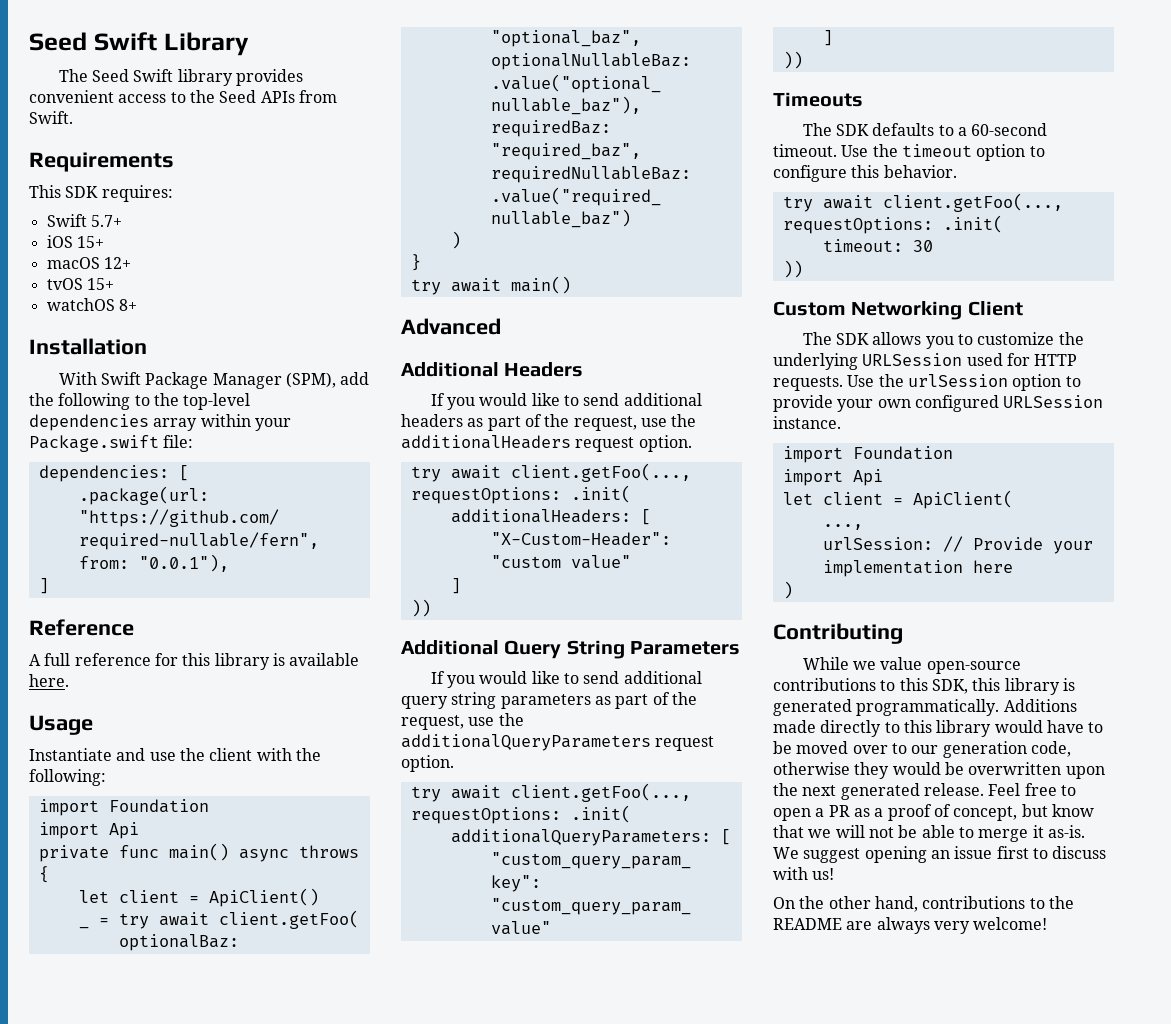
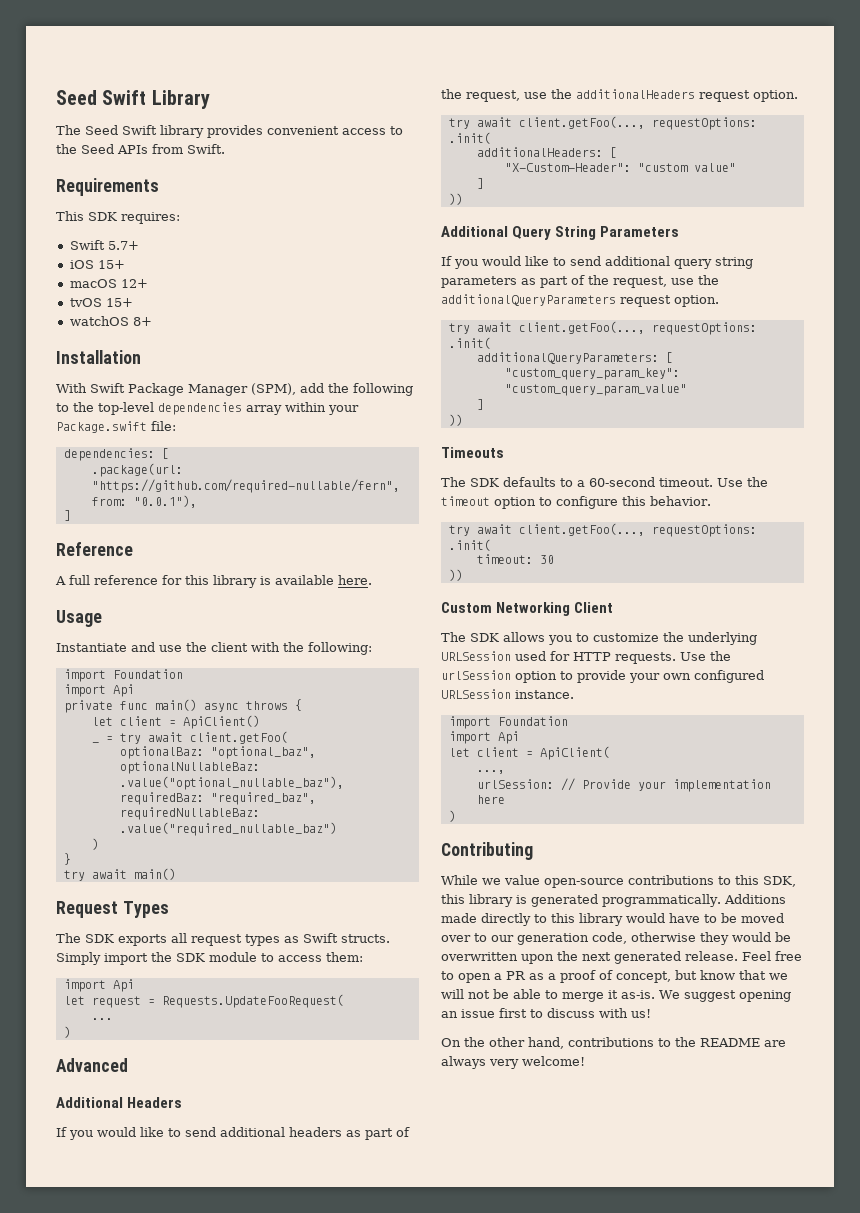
(571, 285) none -> [56,901,169,918] [56,933,390,946] [56,952,363,965] [63,979,134,992] [63,994,344,1008] [91,1018,113,1020] [63,1026,71,1038] // Request Types // The SDK exports all request types as Swift structs. Simply import the SDK module to access them: // import Api // let request = Requests.UpdateFooRequest( // ... // )

